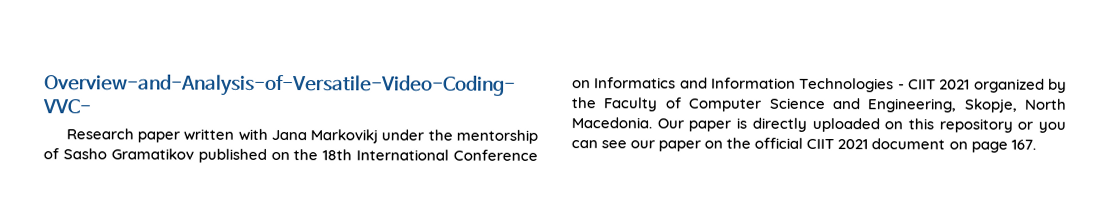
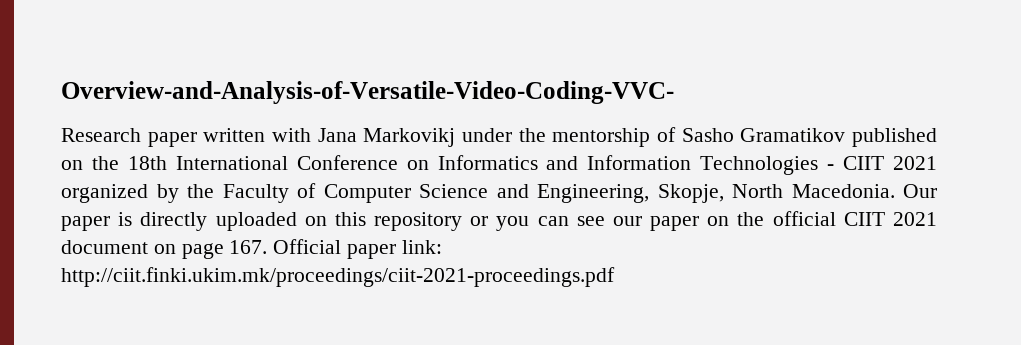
(1036, 144) none -> [273,239,442,259] [61,267,615,287] Official paper link: http://ciit.finki.ukim.mk/proceedings/ciit-2021-proceedings.pdf

